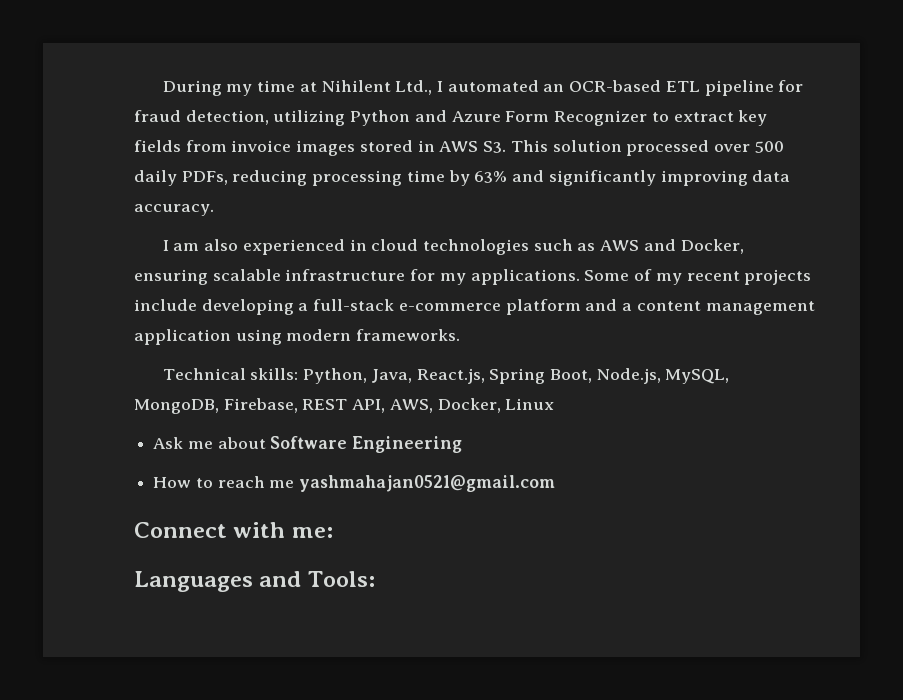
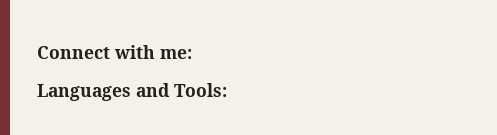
[162,80,804,96] [134,110,768,126] [134,140,784,156] [134,170,791,186] [134,204,214,216] [162,239,744,255] [134,269,812,285] [134,299,815,315] [134,329,461,345] [162,368,730,384] [134,398,555,414] [153,436,463,453] [153,475,556,492] During my time at Nihilent Ltd., I automated an OCR-based ETL pipeline for fraud detection, utilizing Python and Azure Form Recognizer to extract key fields from invoice images stored in AWS S3. This solution processed over 500 daily PDFs, reducing processing time by 63% and significantly improving data accuracy. // I am also experienced in cloud technologies such as AWS and Docker, ensuring scalable infrastructure for my applications. Some of my recent projects include developing a full-stack e-commerce platform and a content management application using modern frameworks. // Technical skills: Python, Java, React.js, Spring Boot, Node.js, MySQL, MongoDB, Firebase, REST API, AWS, Docker, Linux // Ask me about Software Engineering // How to reach me yashmahajan0521@gmail.com // -> (37, 52) none

